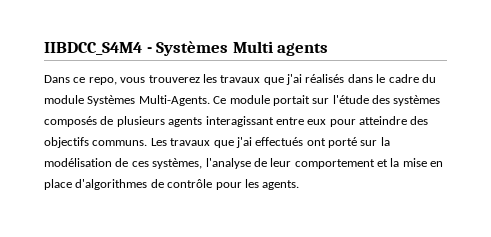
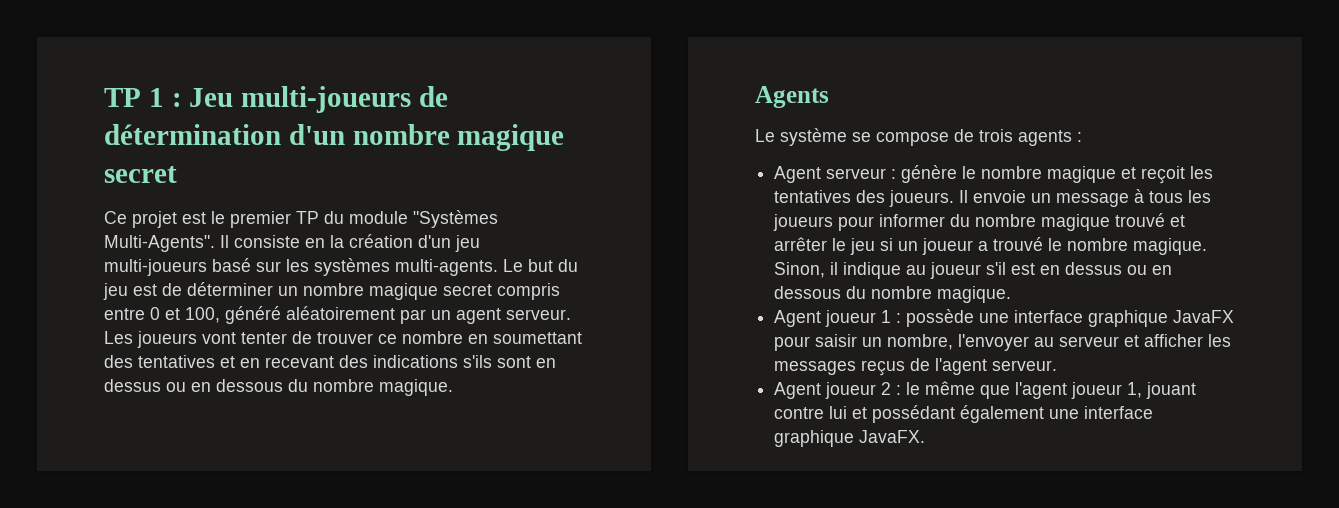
[44,41,329,56] [44,74,436,85] [44,95,441,106] [44,116,429,127] [44,137,390,148] [44,158,444,169] [44,179,300,190] IIBDCC_S4M4 - Systèmes Multi agents // Dans ce repo, vous trouverez les travaux que j'ai réalisés dans le cadre du module Systèmes Multi-Agents. Ce module portait sur l'étude des systèmes composés de plusieurs agents interagissant entre eux pour atteindre des objectifs communs. Les travaux que j'ai effectués ont porté sur la modélisation de ces systèmes, l'analyse de leur comportement et la mise en place d'algorithmes de contrôle pour les agents. -> [104,86,449,113] [104,124,565,151] [104,166,177,183] [104,210,498,228] [104,234,480,252] [104,258,578,276] [103,282,560,300] [104,306,571,324] [104,331,582,348] [104,355,556,368] [104,379,453,396] [755,86,829,108] [755,128,1082,146] [774,165,1214,184] [774,189,1212,207] [773,213,1186,231] [774,237,1208,255] [774,262,1173,279] [774,286,1012,303] [774,309,1235,327] [774,334,1232,351] [774,358,1058,376] [774,381,1197,399] [774,405,1154,423] [774,430,926,447] TP 1 : Jeu multi-joueurs de détermination d'un nombre magique secret // Ce projet est le premier TP du module "Systèmes Multi-Agents". Il consiste en la création d'un jeu multi-joueurs basé sur les systèmes multi-agents. Le but du jeu est de déterminer un nombre magique secret compris entre 0 et 100, généré aléatoirement par un agent serveur. Les joueurs vont tenter de trouver ce nombre en soumettant des tentatives et en recevant des indications s'ils sont en dessus ou en dessous du nombre magique. // Agents // Le système se compose de trois agents : // Agent serveur : génère le nombre magique et reçoit les tentatives des joueurs. Il envoie un message à tous les joueurs pour informer du nombre magique trouvé et arrêter le jeu si un joueur a trouvé le nombre magique. Sinon, il indique au joueur s'il est en dessus ou en dessous du nombre magique. // Agent joueur 1 : possède une interface graphique JavaFX pour saisir un nombre, l'envoyer au serveur et afficher les messages reçus de l'agent serveur. // Agent joueur 2 : le même que l'agent joueur 1, jouant contre lui et possédant également une interface graphique JavaFX.

